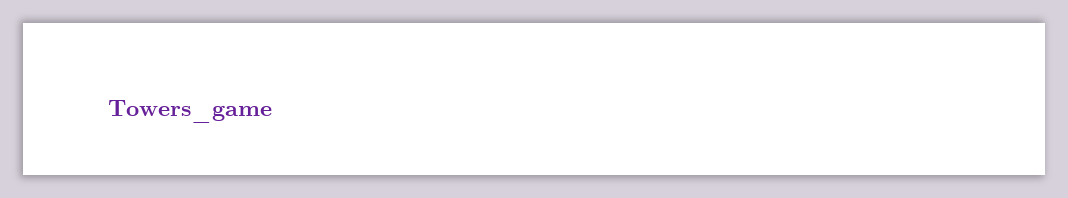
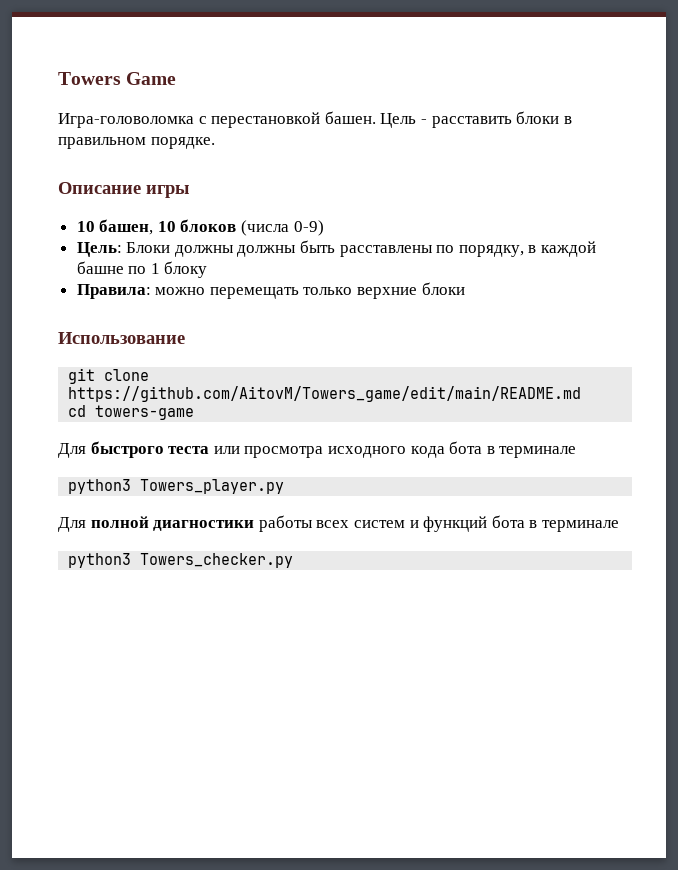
[108,100,272,123] Towers_game -> [58,72,177,85] [58,111,572,128] [58,137,215,149] [58,182,189,198] [76,219,324,236] [76,240,597,257] [76,261,208,278] [76,282,465,299] [58,332,185,344] [68,368,150,384] [68,386,582,402] [68,405,195,420] [58,441,577,458] [68,479,285,494] [58,515,619,532] [68,553,294,568] Towers Game // Игра-головоломка с перестановкой башен. Цель - расставить блоки в правильном порядке. // Описание игры // 10 башен, 10 блоков (числа 0-9) // Цель: Блоки должны должны быть расставлены по порядку, в каждой башне по 1 блоку // Правила: можно перемещать только верхние блоки // Использование // git clone https://github.com/AitovM/Towers_game/edit/main/README.md // cd towers-game // Для быстрого теста или просмотра исходного кода бота в терминале // python3 Towers_player.py // Для полной диагностики работы всех систем и функций бота в терминале // python3 Towers_checker.py

